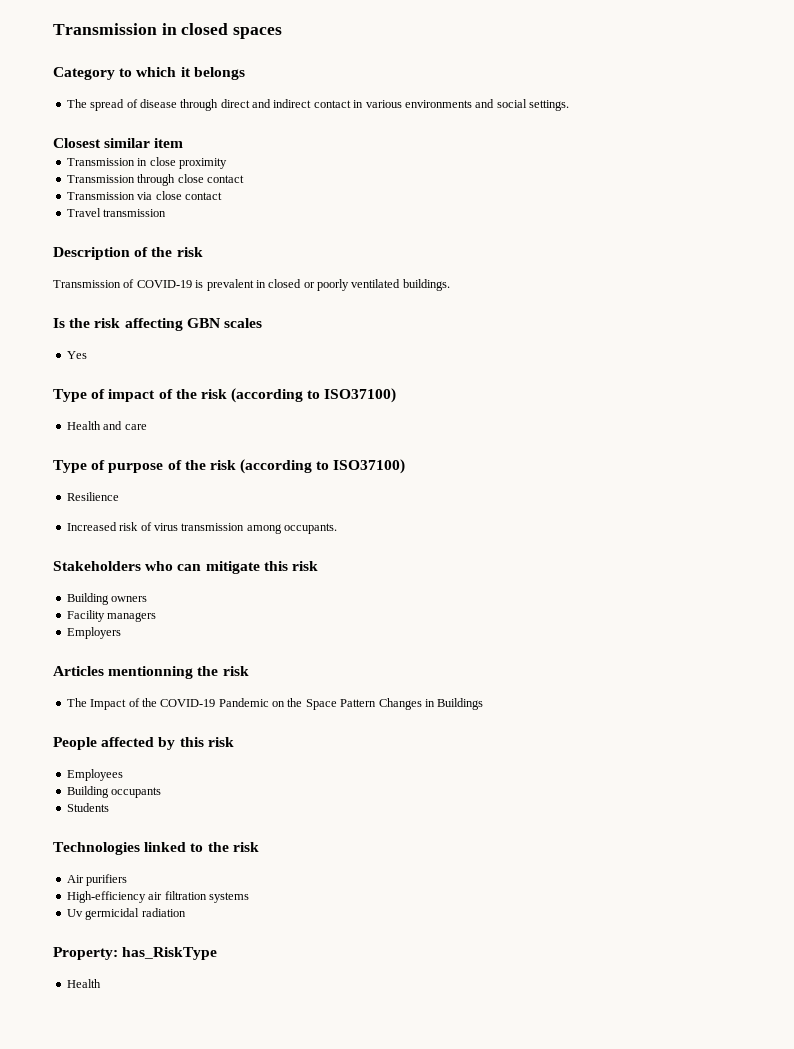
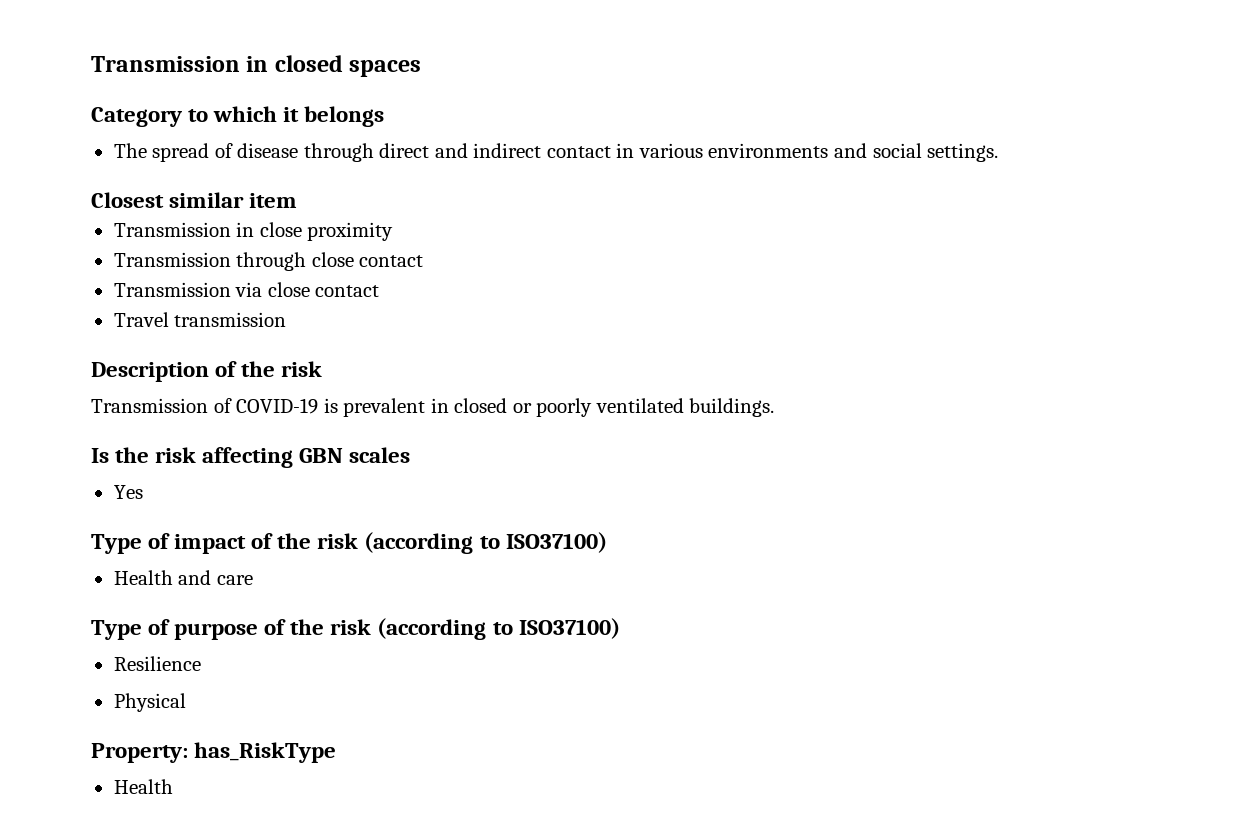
[66,522,337,534] [53,561,318,574] [66,593,148,605] [66,610,157,622] [66,627,121,639] [53,666,249,679] [66,698,484,710] [53,737,234,750] [66,769,123,781] [66,786,162,798] [66,803,109,812] [53,842,259,855] [66,874,128,886] [66,891,249,903] [66,908,186,920] Increased risk of virus transmission among occupants. // Stakeholders who can mitigate this risk // Building owners // Facility managers // Employers // Articles mentionning the risk // The Impact of the COVID-19 Pandemic on the Space Pattern Changes in Buildings // People affected by this risk // Employees // Building occupants // Students // Technologies linked to the risk // Air purifiers // High-efficiency air filtration systems // Uv germicidal radiation -> [113,693,186,712] Physical

